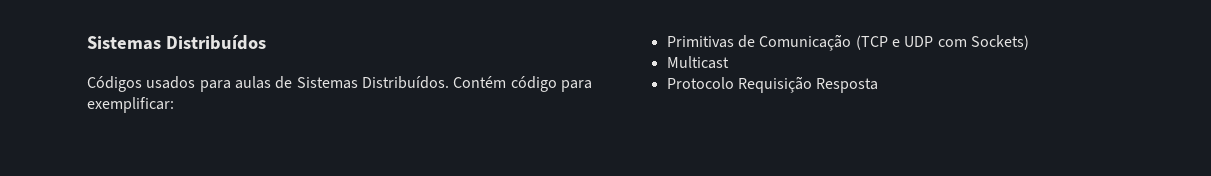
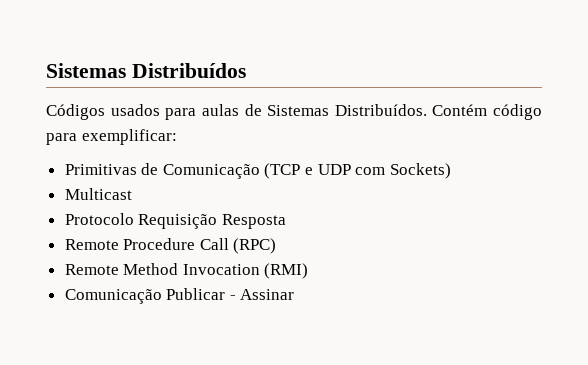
(879, 85) none -> [64,238,277,254] [64,263,309,279] [64,288,295,304] // Remote Procedure Call (RPC) // Remote Method Invocation (RMI) // Comunicação Publicar - Assinar

